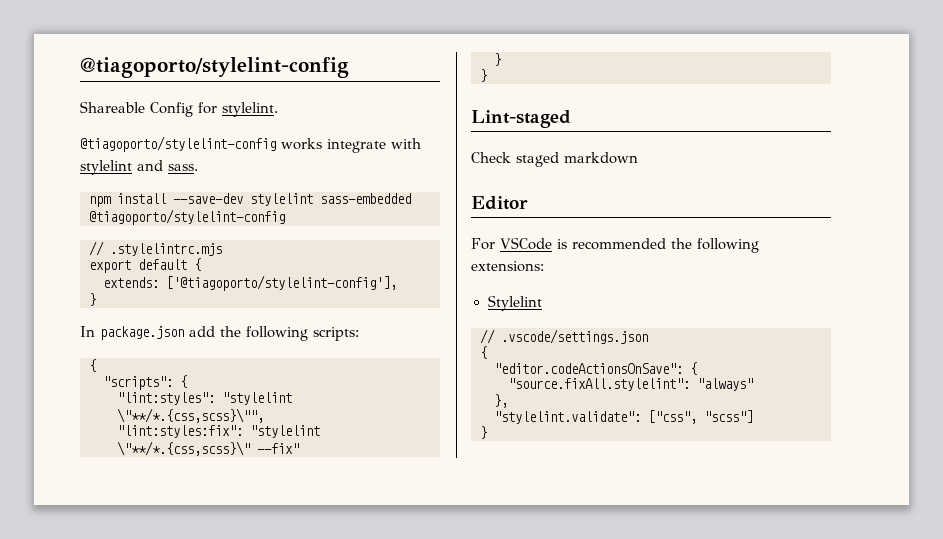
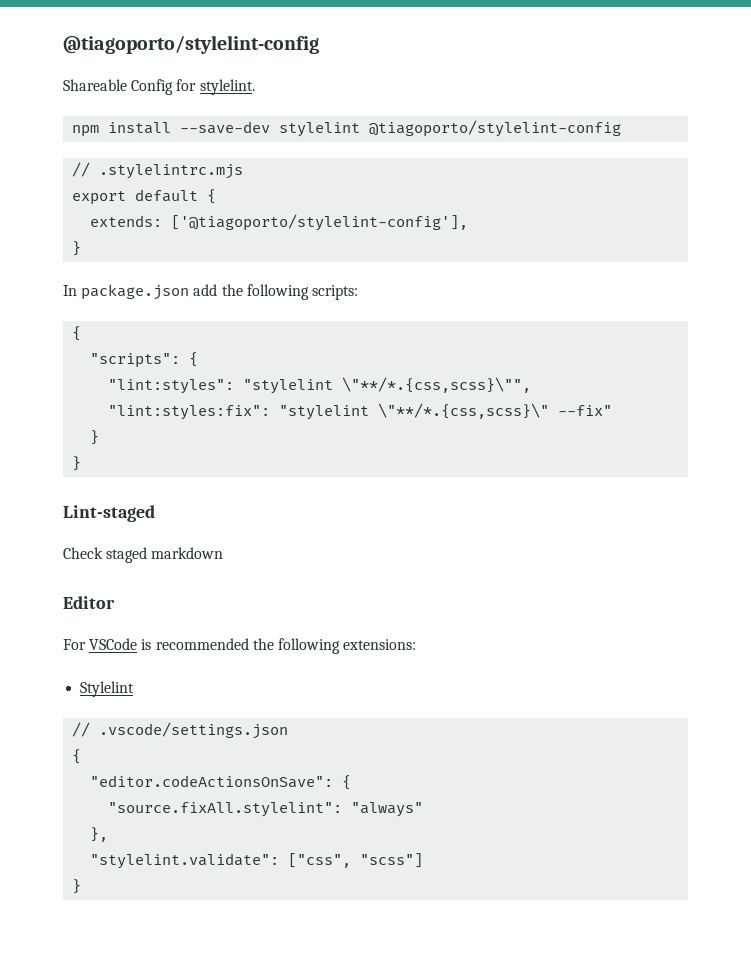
[80,136,421,153] [80,160,198,175] // @tiagoporto/stylelint-config works integrate with stylelint and sass. -> (255, 87) none
[320,193,411,204] sass-embedded -> (361, 129) none

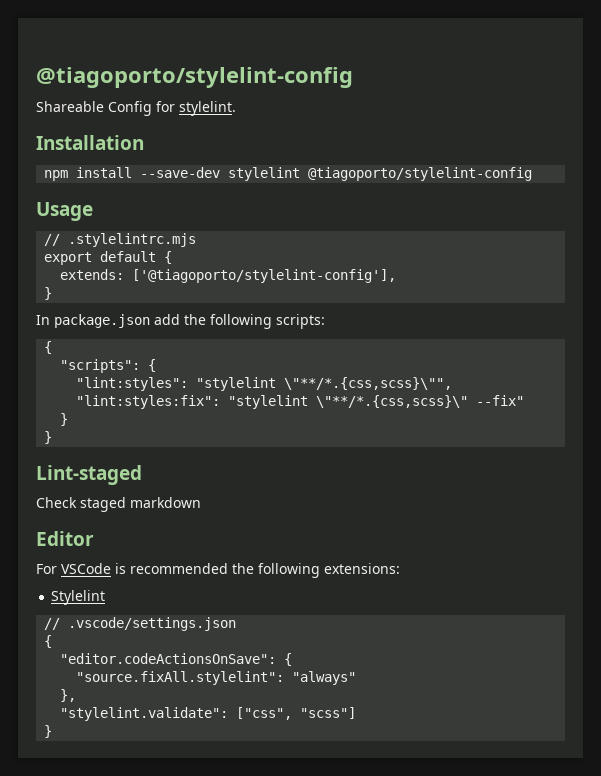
(255, 87) none -> [36,135,144,150] // Installation
(622, 128) none -> [36,202,93,221] // Usage

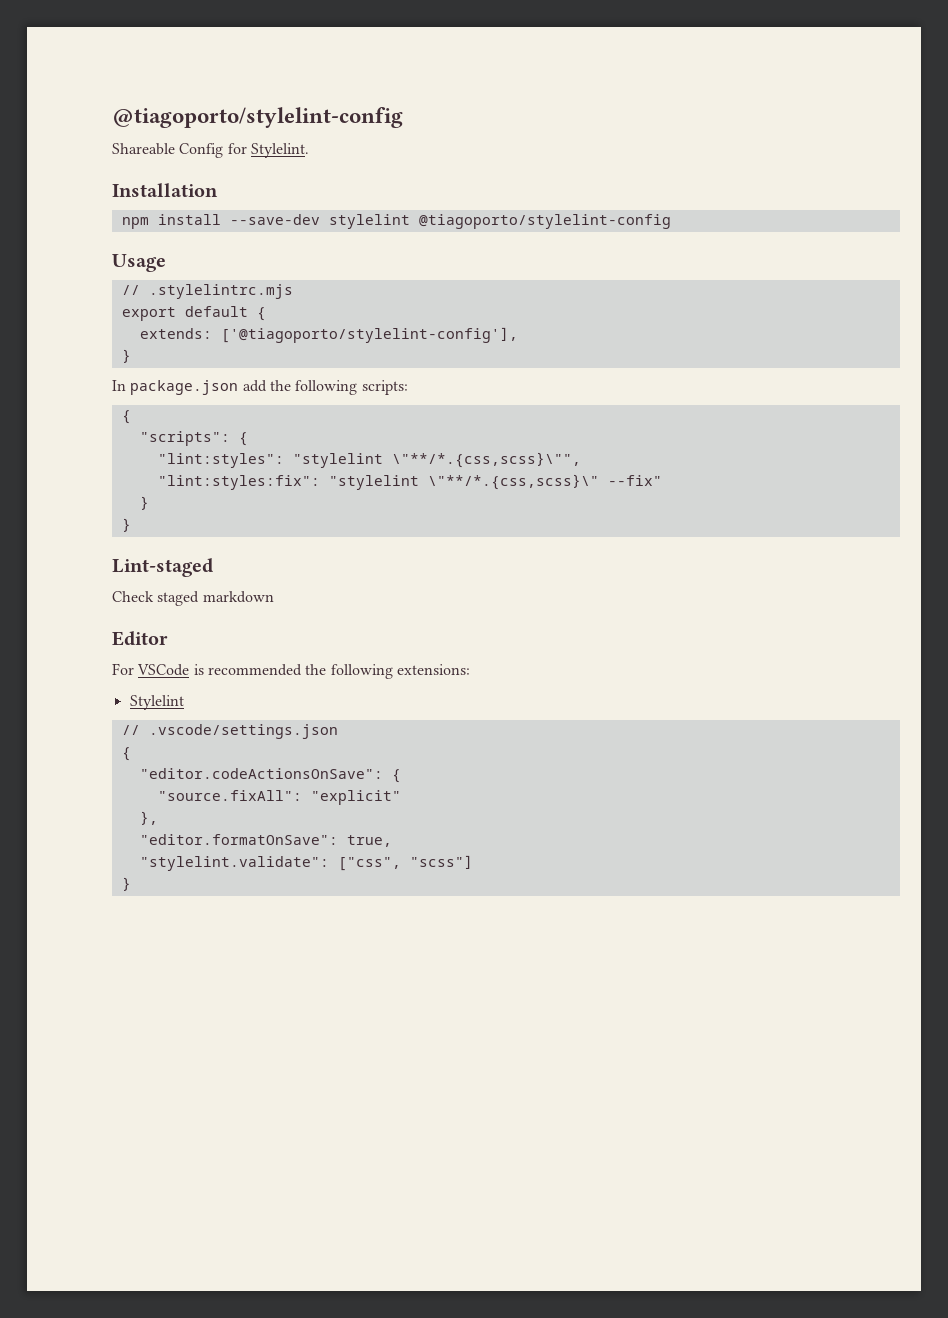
[179,101,236,116] stylelint. -> [250,143,309,158] Stylelint.
[76,671,357,685] "source.fixAll.stylelint": "always" -> [157,790,401,805] "source.fixAll": "explicit"
(77, 695) none -> [139,834,392,847] // "editor.formatOnSave": true,

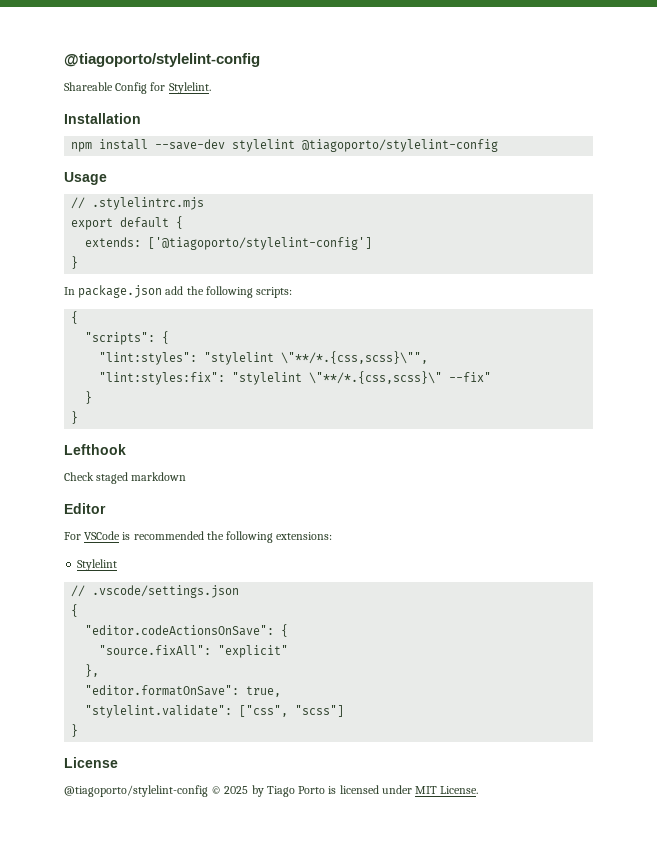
[220,327,518,343] ['@tiagoporto/stylelint-config'], -> [148,237,373,250] ['@tiagoporto/stylelint-config']
[112,558,213,577] Lint-staged -> [64,444,126,455] Lefthook
(131, 884) none -> [64,757,118,768] [64,785,479,797] // License // @tiagoporto/stylelint-config © 2025 by Tiago Porto is licensed under MIT License.

